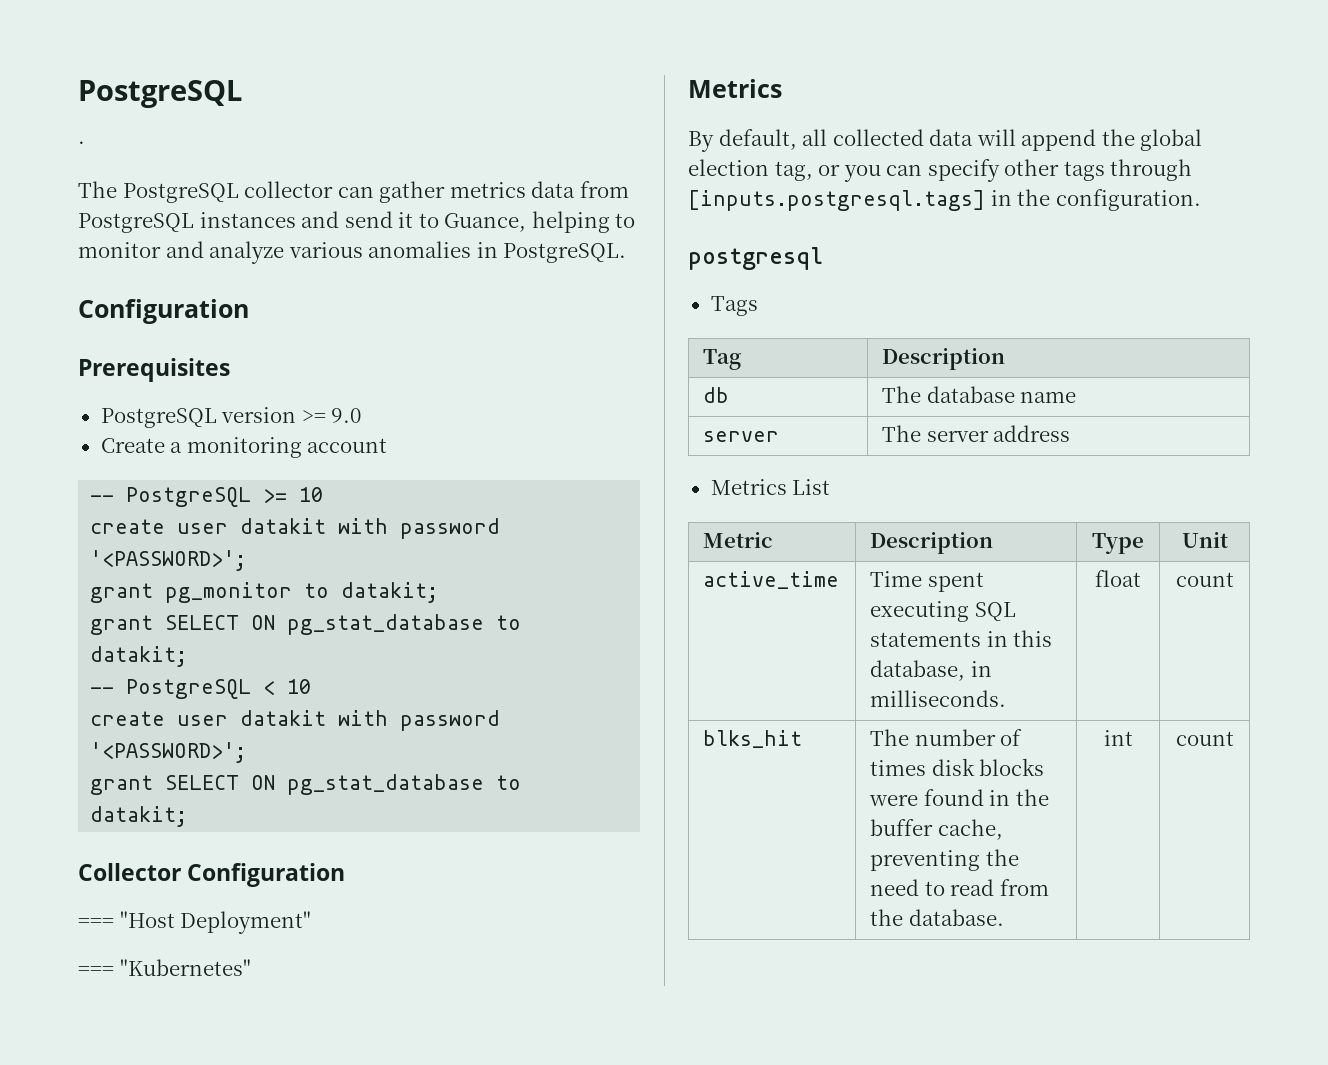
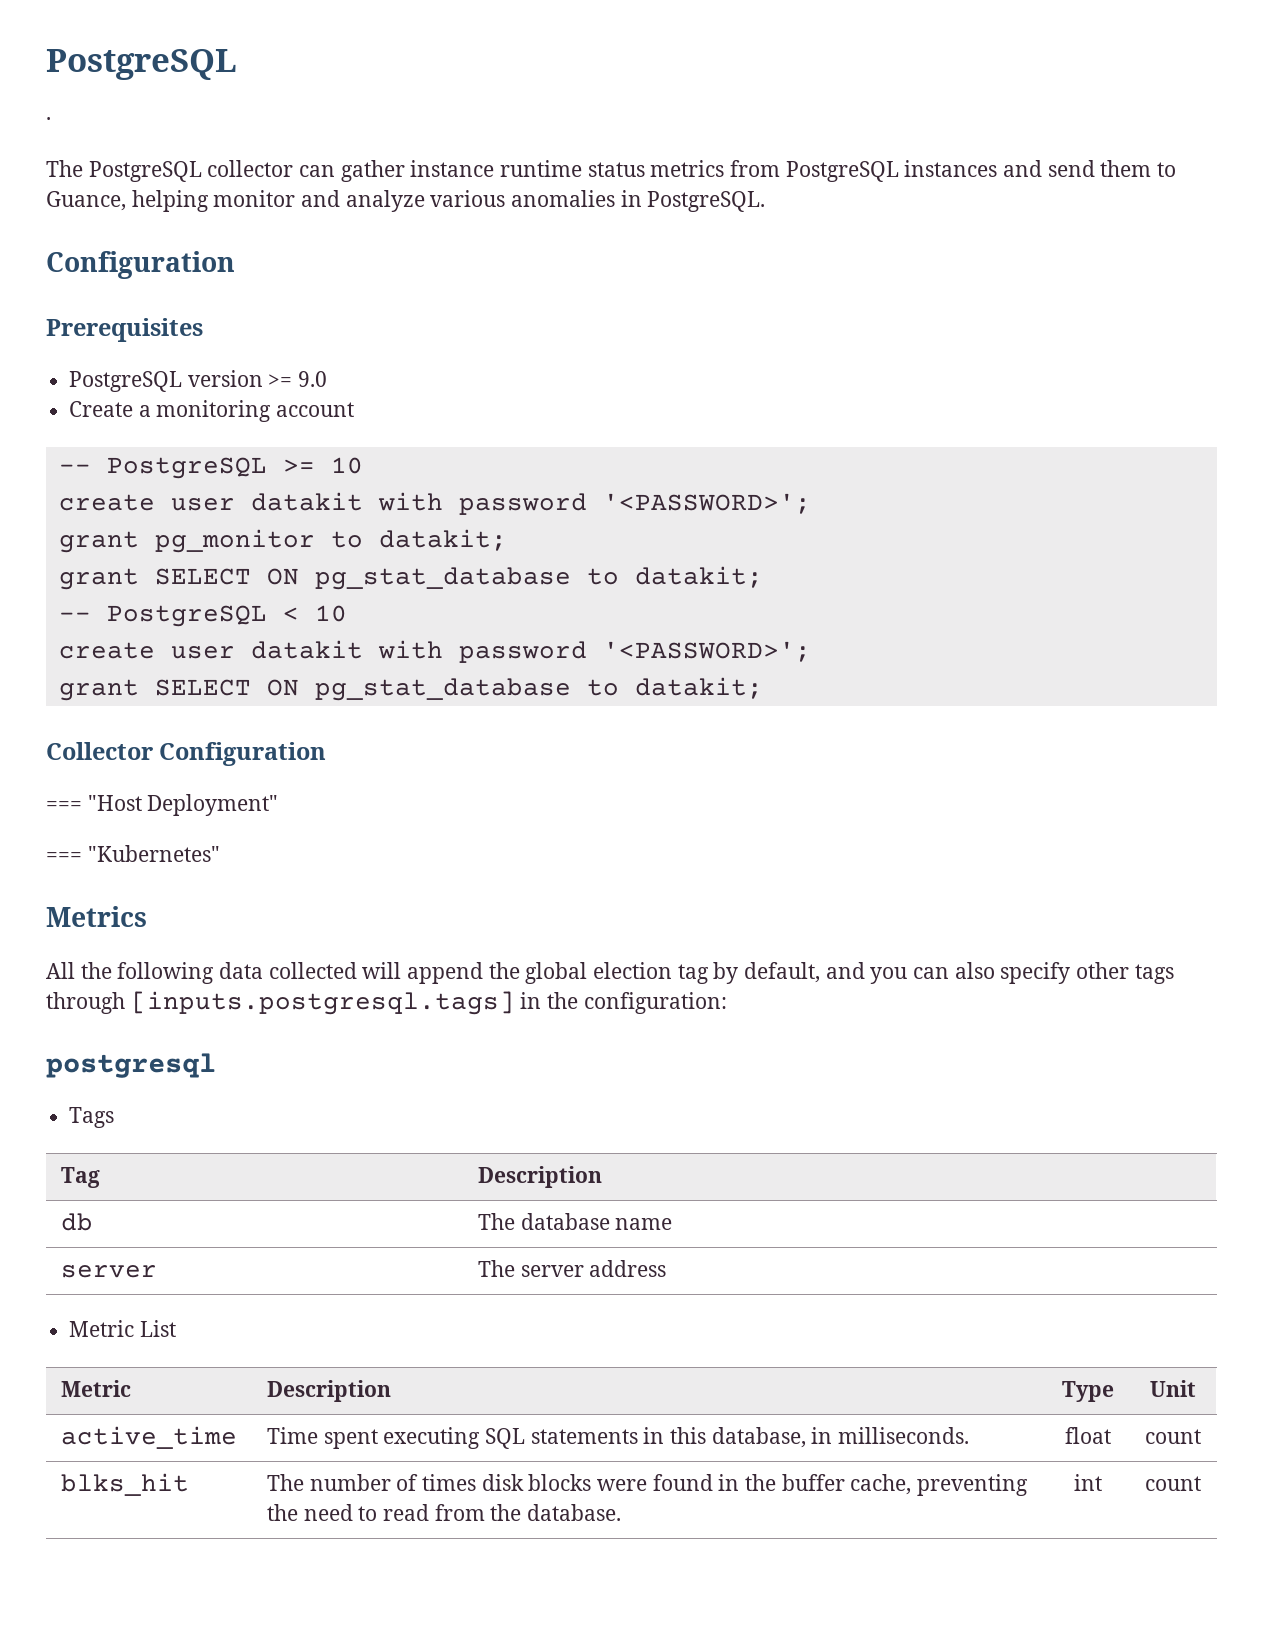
[449,181,576,198] metrics data -> [410,160,725,177] instance runtime status metrics
[398,212,414,228] it -> [1100,160,1152,177] them
[615,213,636,228] to -> (209, 201) none
[688,129,974,152] By default, all collected data -> [46,962,357,984] All the following data collected
[774,161,841,181] tag, or -> [677,962,865,984] tag by default, and
(923, 170) none -> [954,962,995,979] also
[1055,189,1201,211] configuration. -> [583,992,727,1014] configuration:
[710,479,787,495] Metrics -> [69,1320,135,1337] Metric

